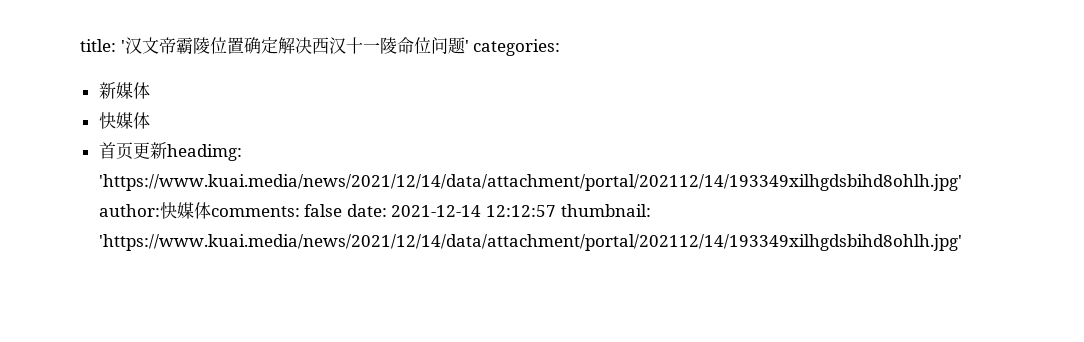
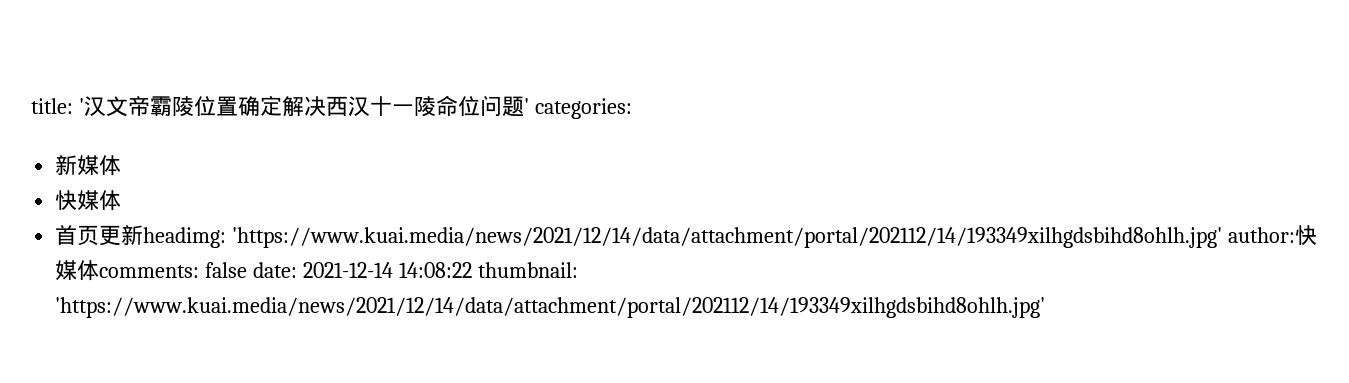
[486,205,557,217] 12:12:57 -> [398,262,472,278] 14:08:22

